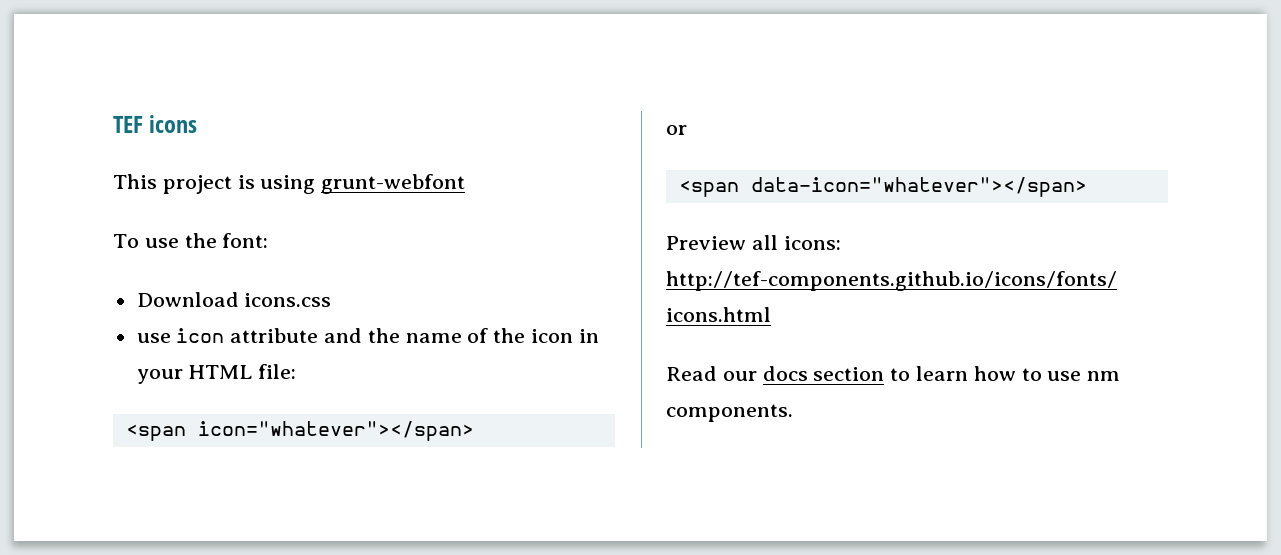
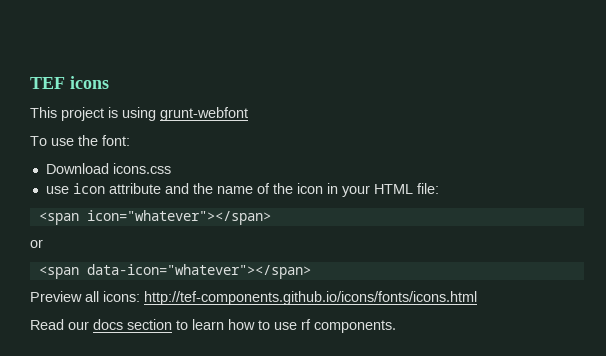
[1087,371,1121,381] nm -> [301,319,311,330] rf

